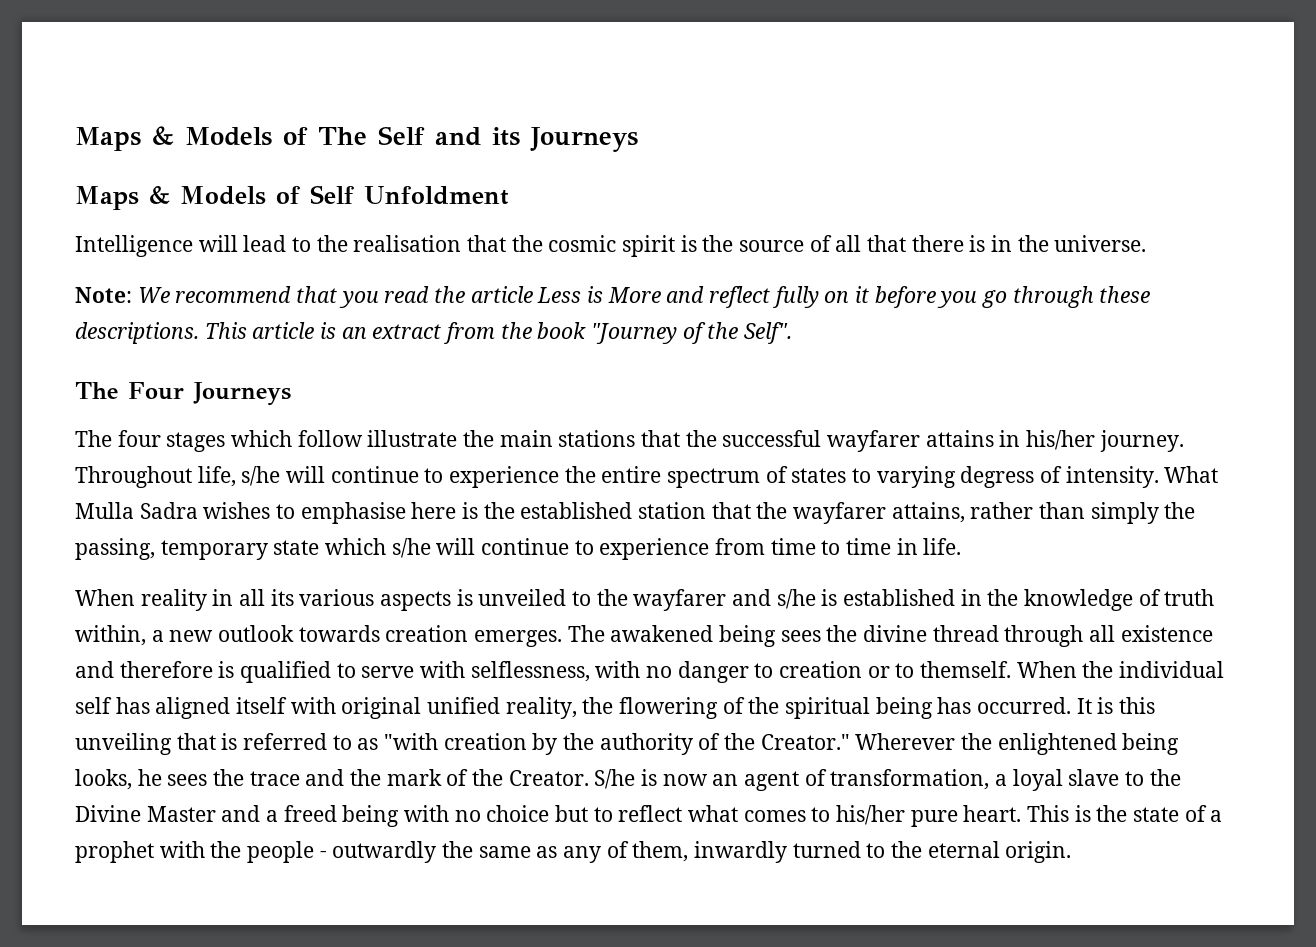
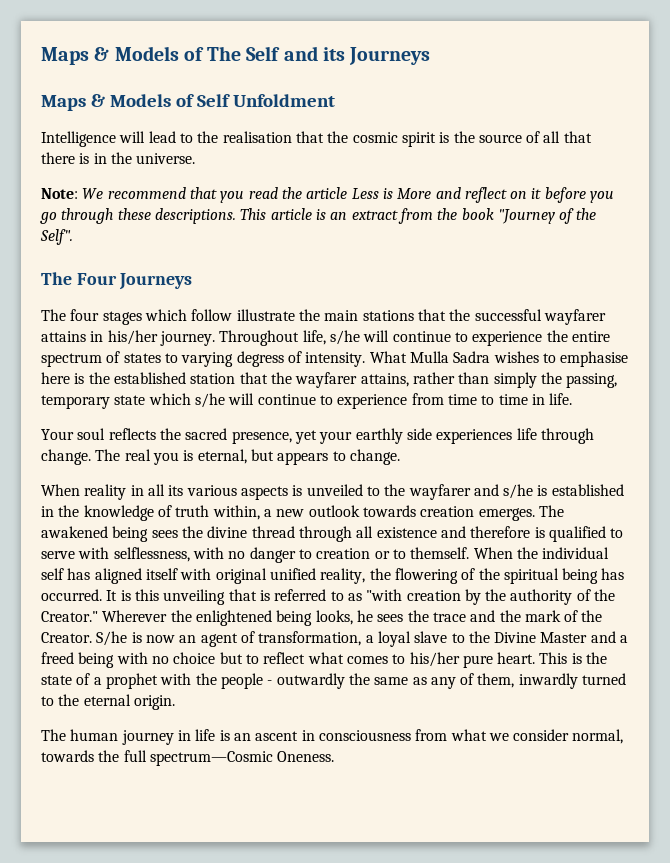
[772,286,819,308] fully -> (507, 195) none
(962, 546) none -> [41,428,594,444] [41,449,400,465] // Your soul reflects the sacred presence, yet your earthly side experiences life through change. The real you is eternal, but appears to change.
(1072, 852) none -> [41,729,624,745] [41,750,335,766] // The human journey in life is an ascent in consciousness from what we consider normal, towards the full spectrum—Cosmic Oneness.

